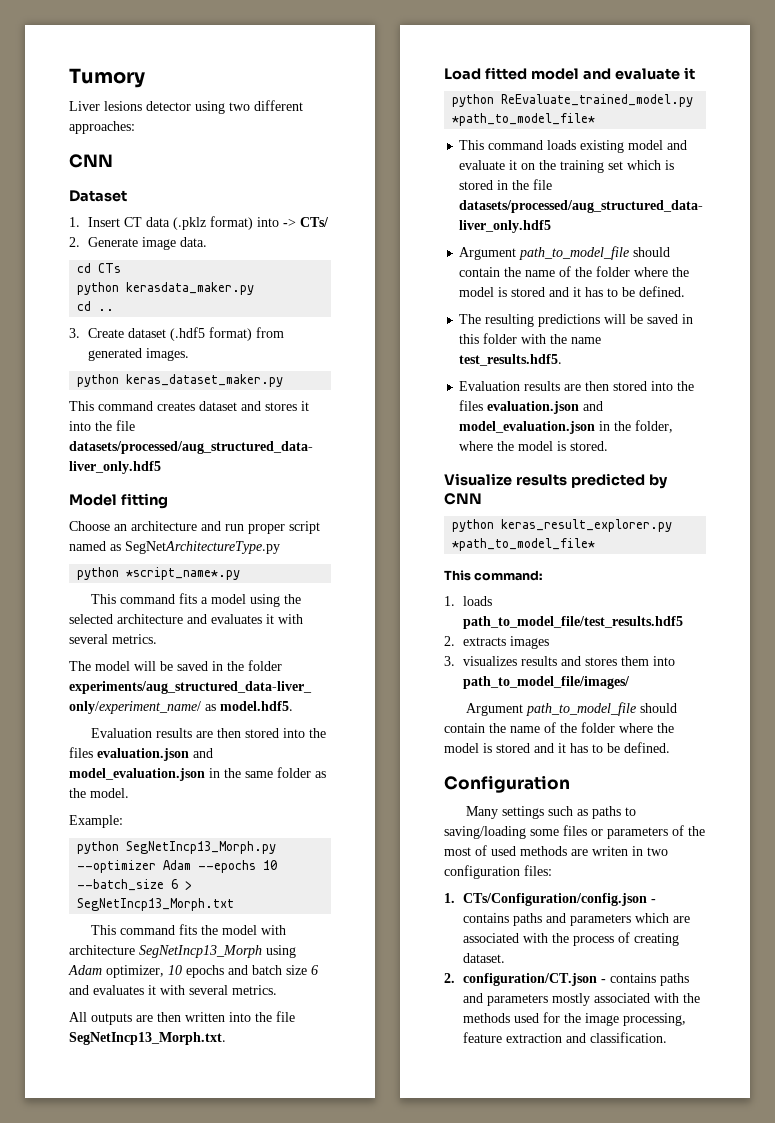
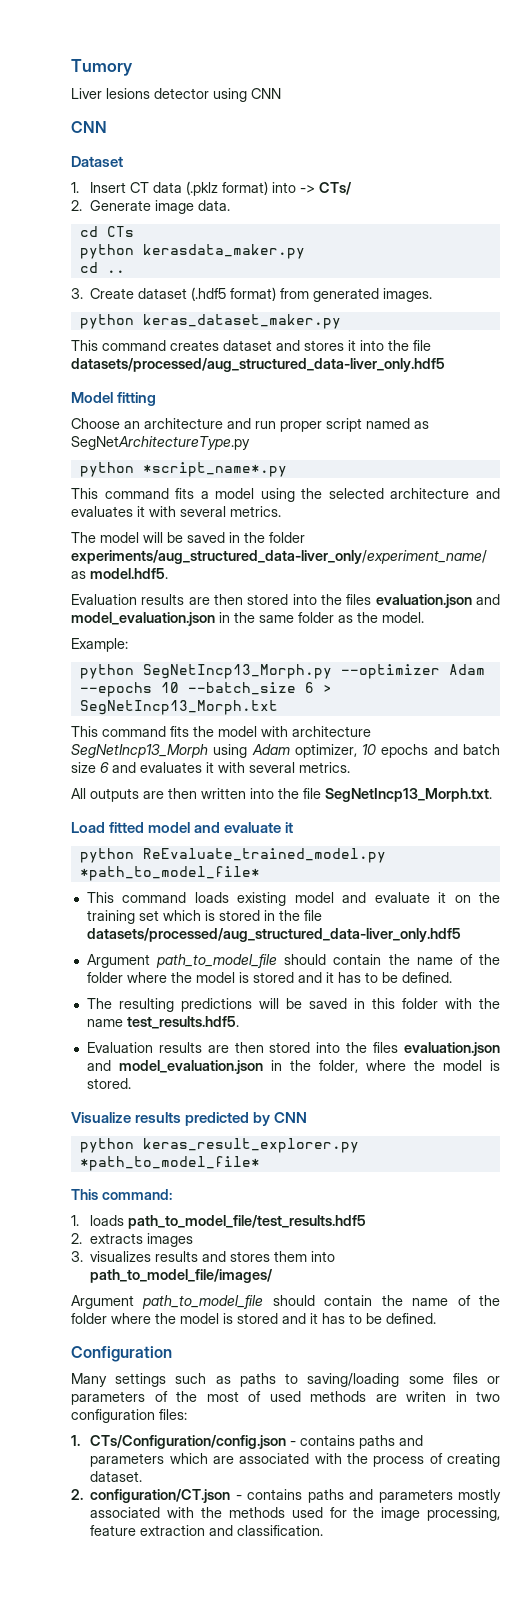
[229,100,303,111] [69,121,135,134] two different approaches: -> [251,88,281,99] CNN

